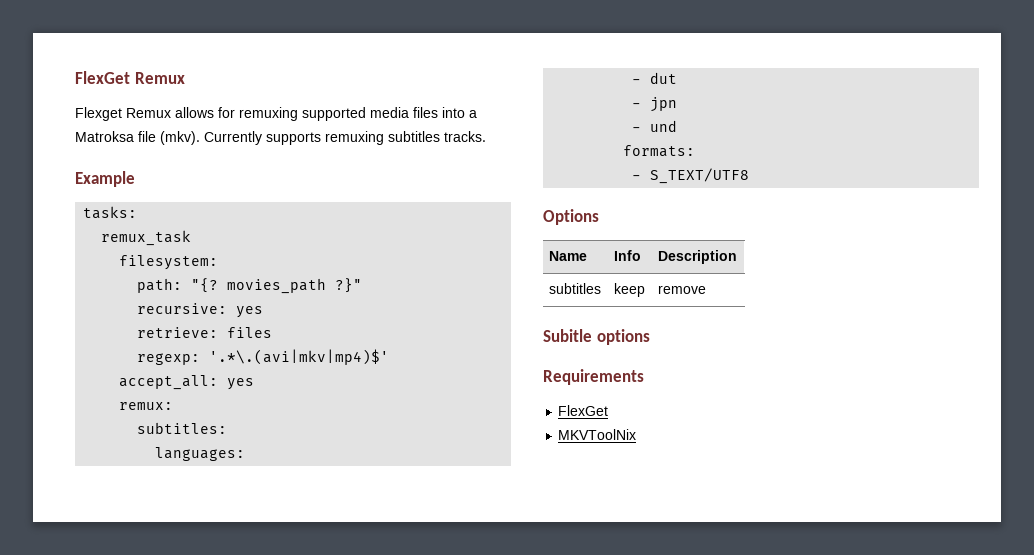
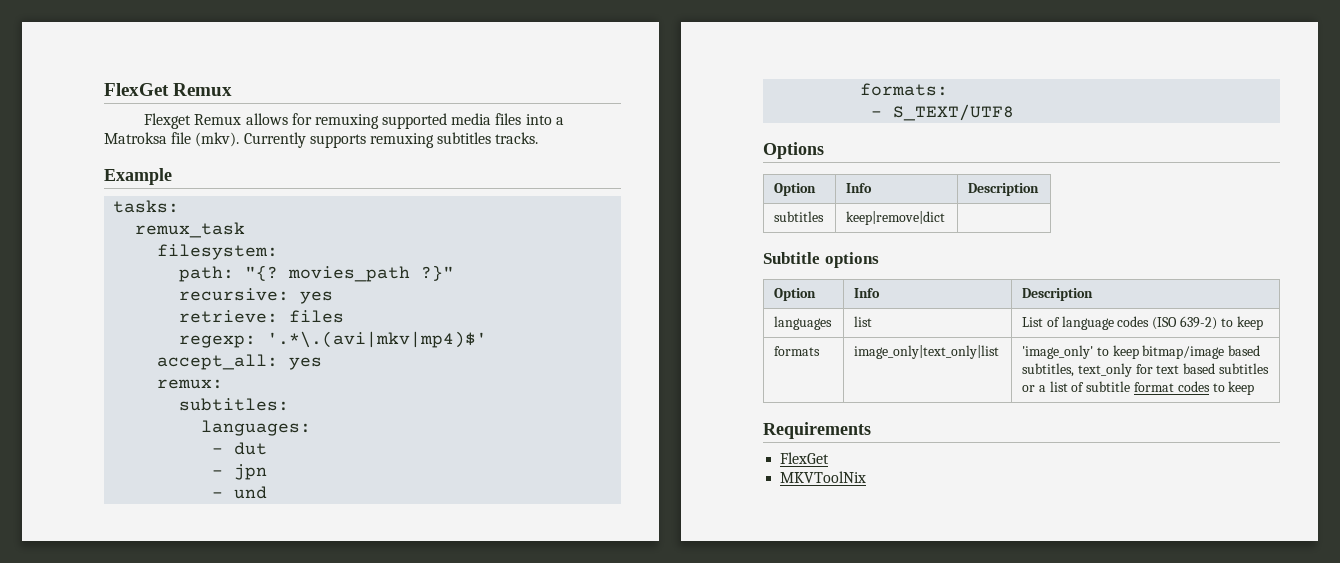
[549,251,588,261] Name -> [774,183,817,196] Option
[614,283,646,297] [658,285,707,294] [543,329,650,345] keep | remove // Subitle options -> [846,211,946,225] [763,252,879,268] [774,288,817,301] [854,288,881,298] [1022,288,1094,301] [774,316,833,330] [854,316,873,327] [1022,316,1263,330] [774,346,821,356] [854,345,1000,359] [1022,345,1261,359] [1022,363,1269,377] [1022,381,1255,395] keep|remove|dict | // Subtitle options // Option | Info | Description // languages | list | List of language codes (ISO 639-2) to keep // formats | image_only|text_only|list | 'image_only' to keep bitmap/image based subtitles, text_only for text based subtitles or a list of subtitle format codes to keep

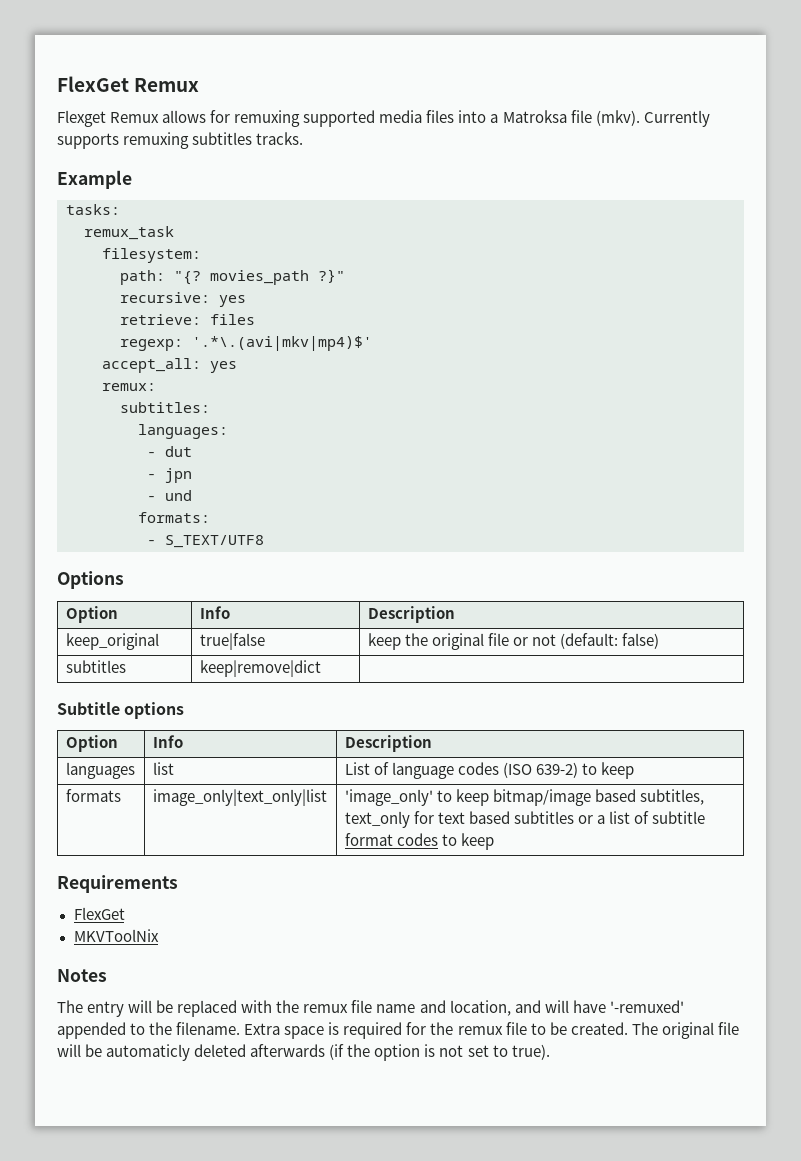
(1040, 189) none -> [65,633,159,650] [199,633,265,650] [367,633,659,650] // keep_original | true|false | keep the original file or not (default: false)
(867, 477) none -> [57,969,107,982] [57,1000,684,1017] [57,1022,739,1039] [57,1044,550,1061] // Notes // The entry will be replaced with the remux file name and location, and will have '-remuxed' appended to the filename. Extra space is required for the remux file to be created. The original file will be automaticly deleted afterwards (if the option is not set to true).

